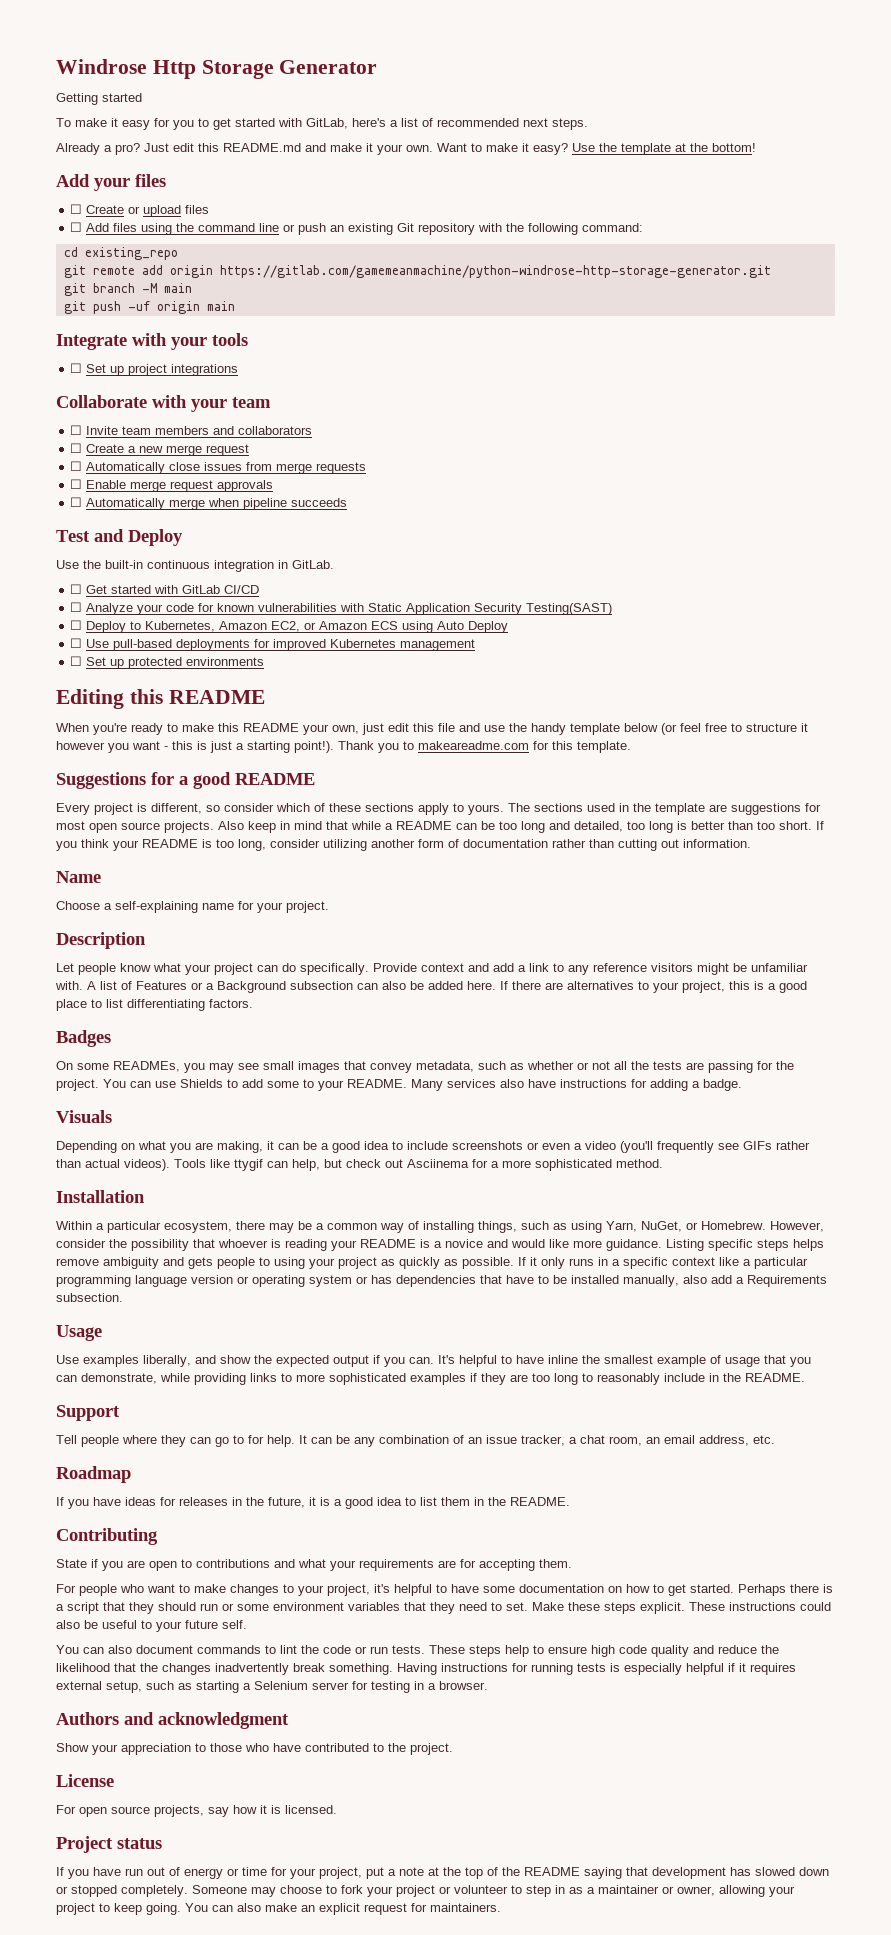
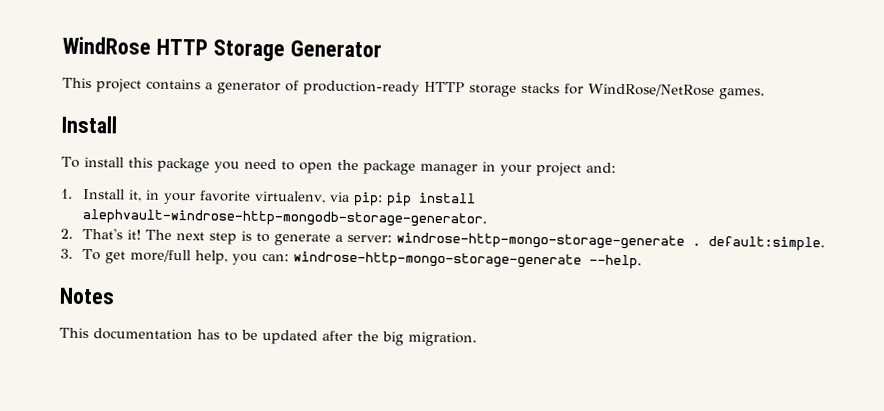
[56,59,196,79] Windrose Http -> [62,36,208,56] WindRose HTTP
[56,93,142,105] [56,118,588,130] [56,143,756,155] [56,174,166,191] [70,204,210,217] [70,222,644,235] [63,247,178,260] [63,265,771,278] [63,283,192,296] [63,301,235,314] [56,333,248,350] [70,363,239,376] [56,395,271,412] [70,425,313,435] [70,443,250,456] [70,461,367,474] [70,479,274,492] [70,497,348,510] [56,529,183,546] [56,560,334,572] [70,584,260,594] [70,602,613,615] [70,620,509,633] [70,638,476,651] [70,656,265,669] [56,689,265,709] [56,723,808,735] [56,741,631,753] [56,772,315,789] [56,803,821,815] [56,821,824,833] [56,839,751,851] [56,871,101,883] [56,901,329,913] [56,932,146,949] [56,963,808,975] [55,981,807,993] [56,999,253,1011] [56,1030,111,1047] [56,1061,794,1073] [56,1079,742,1091] [56,1110,112,1123] [56,1141,810,1153] [56,1159,663,1171] [56,1190,145,1203] [56,1221,824,1233] [56,1239,824,1251] [56,1257,808,1269] [56,1275,827,1287] [56,1293,123,1302] [56,1325,102,1341] [56,1355,811,1367] [56,1373,805,1385] [56,1405,120,1421] [56,1435,775,1447] [56,1466,131,1483] [56,1497,570,1509] [56,1528,158,1545] [56,1559,572,1571] [56,1584,833,1596] [56,1602,831,1614] [56,1620,247,1632] [56,1645,779,1657] [56,1663,796,1675] [56,1681,488,1693] [56,1712,289,1729] [56,1743,453,1755] [56,1774,114,1787] [56,1805,337,1817] [56,1836,162,1853] [56,1867,829,1879] [56,1885,795,1897] [56,1903,501,1915] Getting started // To make it easy for you to get started with GitLab, here's a list of recommended next steps. // Already a pro? Just edit this README.md and make it your own. Want to make it easy? Use the template at the bottom! // Add your files // ☐ Create or upload files // ☐ Add files using the command line or push an existing Git repository with the following command: // cd existing_repo // git remote add origin https://gitlab.com/gamemeanmachine/python-windrose-http-storage-generator.git // git branch -M main // git push -uf origin main // Integrate with your tools // ☐ Set up project integrations // Collaborate with your team // ☐ Invite team members and collaborators // ☐ Create a new merge request // ☐ Automatically close issues from merge requests // ☐ Enable merge request approvals // ☐ Automatically merge when pipeline succeeds // Test and Deploy // Use the built-in continuous integration in GitLab. // ☐ Get started with GitLab CI/CD // ☐ Analyze your code for known vulnerabilities with Static Application Security Testing(SAST) // ☐ Deploy to Kubernetes, Amazon EC2, or Amazon ECS using Auto Deploy // ☐ Use pull-based deployments for improved Kubernetes management // ☐ Set up protected environments // Editing this README // When you're ready to make this README your own, just edit this file and use the handy template below (or feel free to structure it however you want - this is just a starting point!). Thank you to makeareadme.com for this template. // Suggestions for a good README // Every project is different, so consider which of these sections apply to yours. The sections used in the template are suggestions for most open source projects. Also keep in mind that while a README can be too long and detailed, too long is better than too short. If you think your README is too long, consider utilizing another form of documentation rather than cutting out information. // Name // Choose a self-explaining name for your project. // Description // Let people know what your project can do specifically. Provide context and add a link to any reference visitors might be unfamiliar with. A list of Features or a Background subsection can also be added here. If there are alternatives to your project, this is a good place to list differentiating factors. // Badges // On some READMEs, you may see small images that convey metadata, such as whether or not all the tests are passing for the project. You can use Shields to add some to your README. Many services also have instructions for adding a badge. // Visuals // Depending on what you are making, it can be a good idea to include screenshots or even a video (you'll frequently see GIFs rather than actual videos). Tools like ttygif can help, but check out Asciinema for a more sophisticated method. // Installation // Within a particular ecosystem, there may be a common way of installing things, such as using Yarn, NuGet, or Homebrew. However, consider the possibility that whoever is reading your README is a novice and would like more guidance. Listing specific steps helps remove ambiguity and gets people to using your project as quickly as possible. If it only runs in a specific context like a particular programming language version or operating system or has dependencies that have to be installed manually, also add a Requirements subsection. // Usage // Use examples liberally, and show the expected output if you can. It's helpful to have inline the smallest example of usage that you can demonstrate, while providing links to more sophisticated examples if they are too long to reasonably include in the README. // Support // Tell people where they can go to for help. It can be any combination of an issue tracker, a chat room, an email address, etc. // Roadmap // If you have ideas for releases in the future, it is a good idea to list them in the README. // Contributing // State if you are open to contributions and what your requirements are for accepting them. // For people who want to make changes to your project, it's helpful to have some documentation on how to get started. Perhaps there is a script that they should run or some environment variables that they need to set. Make these steps explicit. These instructions could also be useful to your future self. // You can also document commands to lint the code or run tests. These steps help to ensure high code quality and reduce the likelihood that the changes inadvertently break something. Having instructions for running tests is especially helpful if it requires external setup, such as starting a Selenium server for testing in a browser. // Authors and acknowledgment // Show your appreciation to those who have contributed to the project. // License // For open source projects, say how it is licensed. // Project status // If you have run out of energy or time for your project, put a note at the top of the README saying that development has slowed down or stopped completely. Someone may choose to fork your project or volunteer to step in as a maintainer or owner, allowing your project to keep going. You can also make an explicit request for maintainers. -> [62,77,765,100] [61,115,117,134] [61,156,616,177] [61,188,476,207] [81,208,487,228] [60,227,825,252] [60,248,642,270] [59,287,115,305] [59,327,477,347] This project contains a generator of production-ready HTTP storage stacks for WindRose/NetRose games. // Install // To install this package you need to open the package manager in your project and: // 1. Install it, in your favorite virtualenv, via pip: pip install alephvault-windrose-http-mongodb-storage-generator. // 2. That's it! The next step is to generate a server: windrose-http-mongo-storage-generate . default:simple. // 3. To get more/full help, you can: windrose-http-mongo-storage-generate --help. // Notes // This documentation has to be updated after the big migration.

